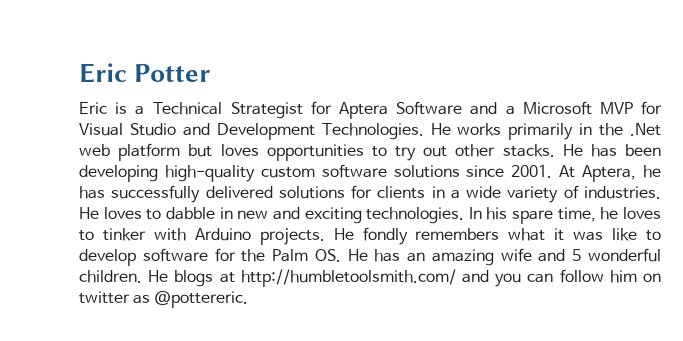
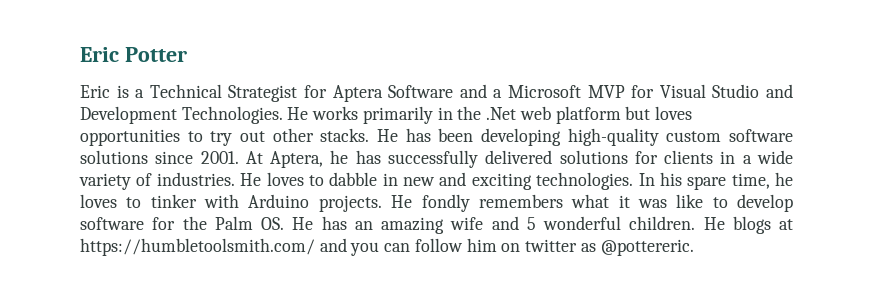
[240,269,456,287] http://humbletoolsmith.com/ -> [80,238,315,256] https://humbletoolsmith.com/

